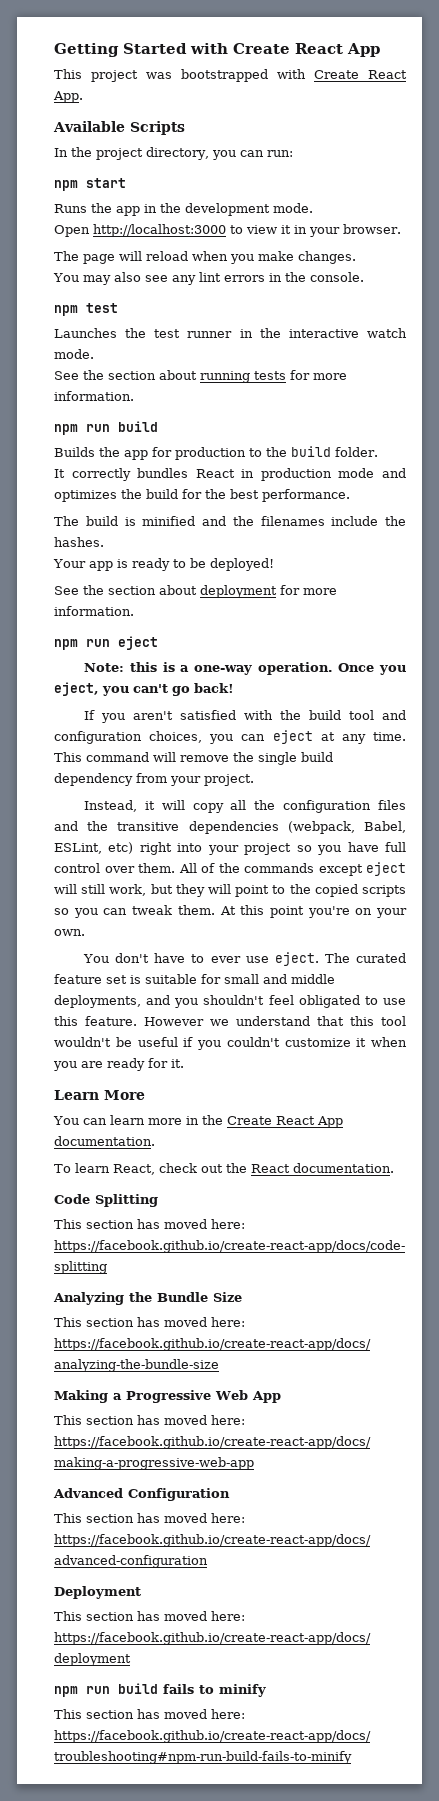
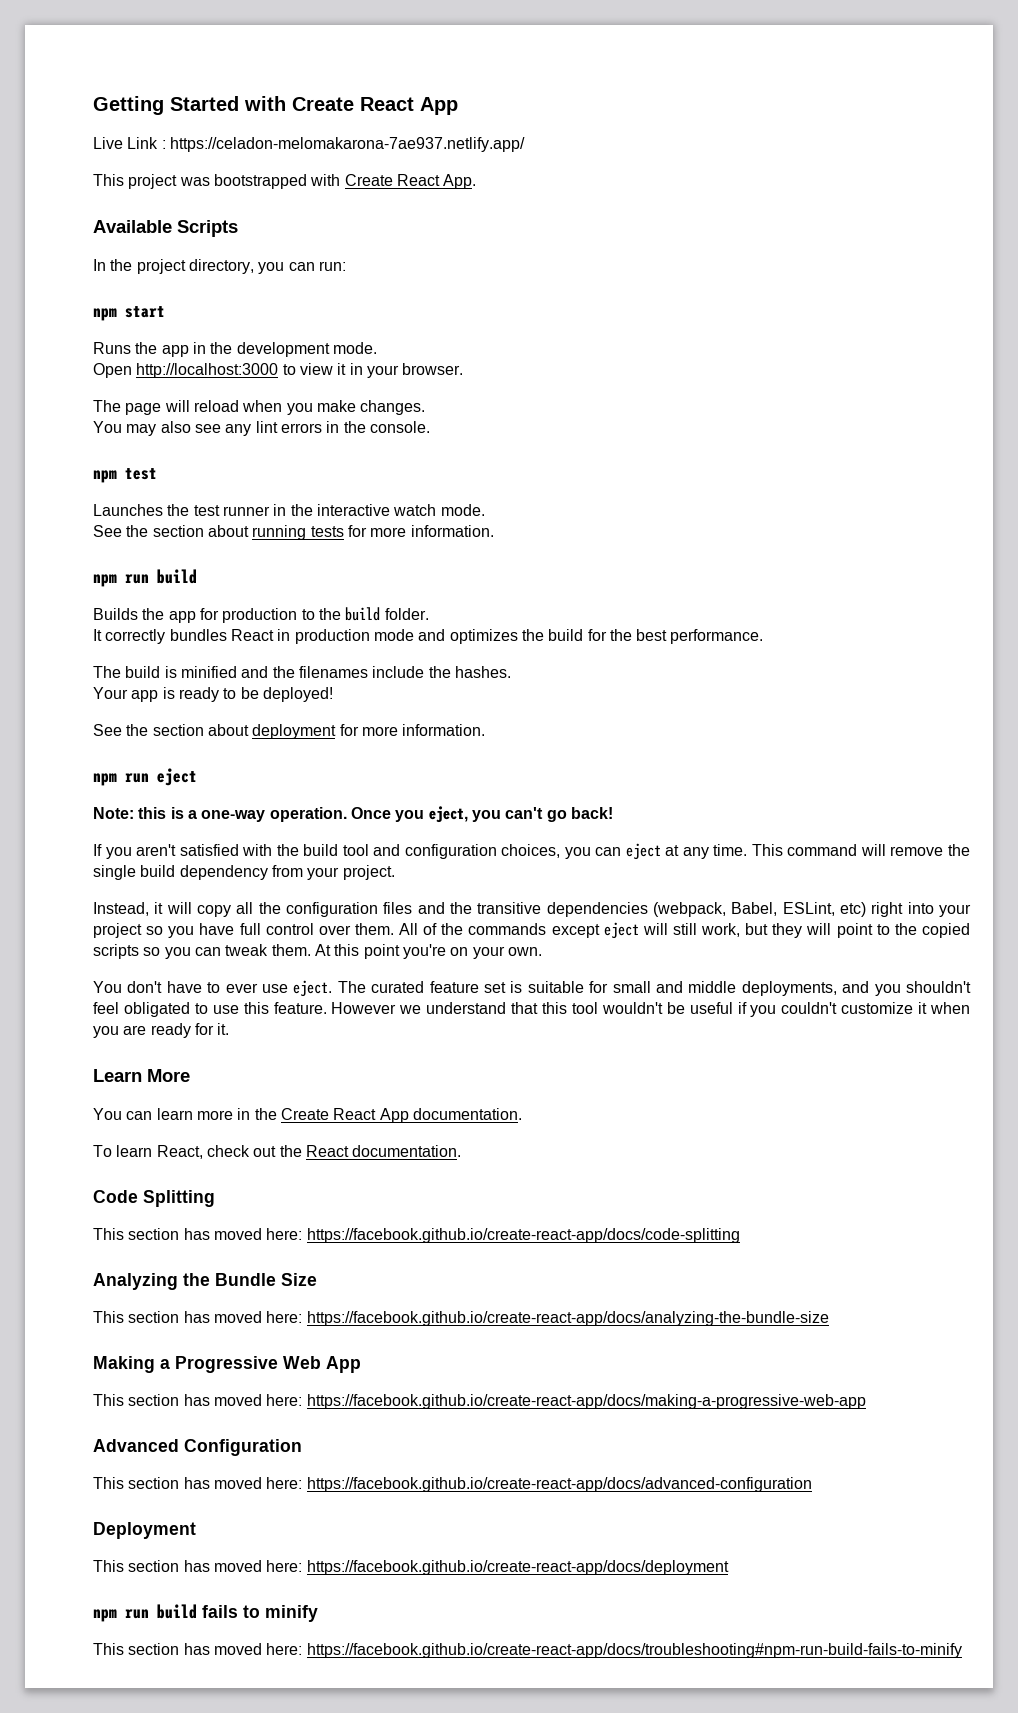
(380, 50) none -> [93,137,525,152] // Live Link : https://celadon-melomakarona-7ae937.netlify.app/

